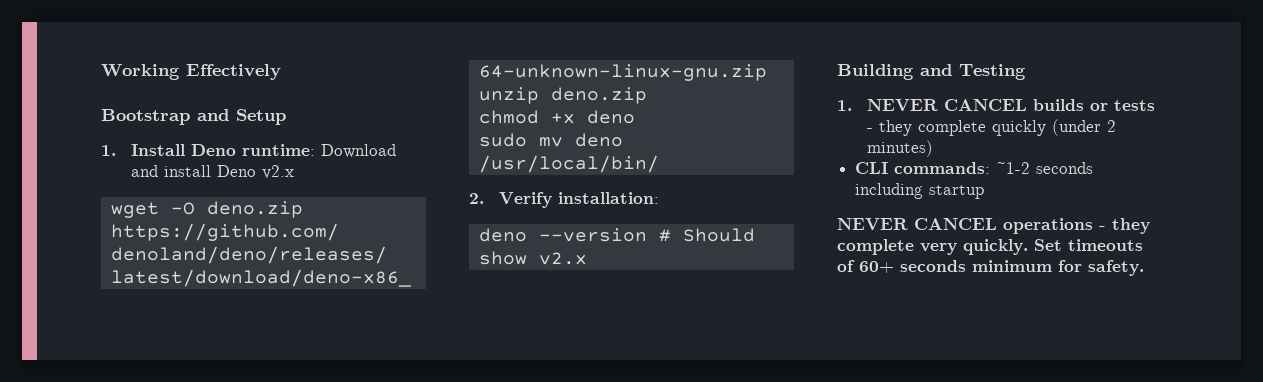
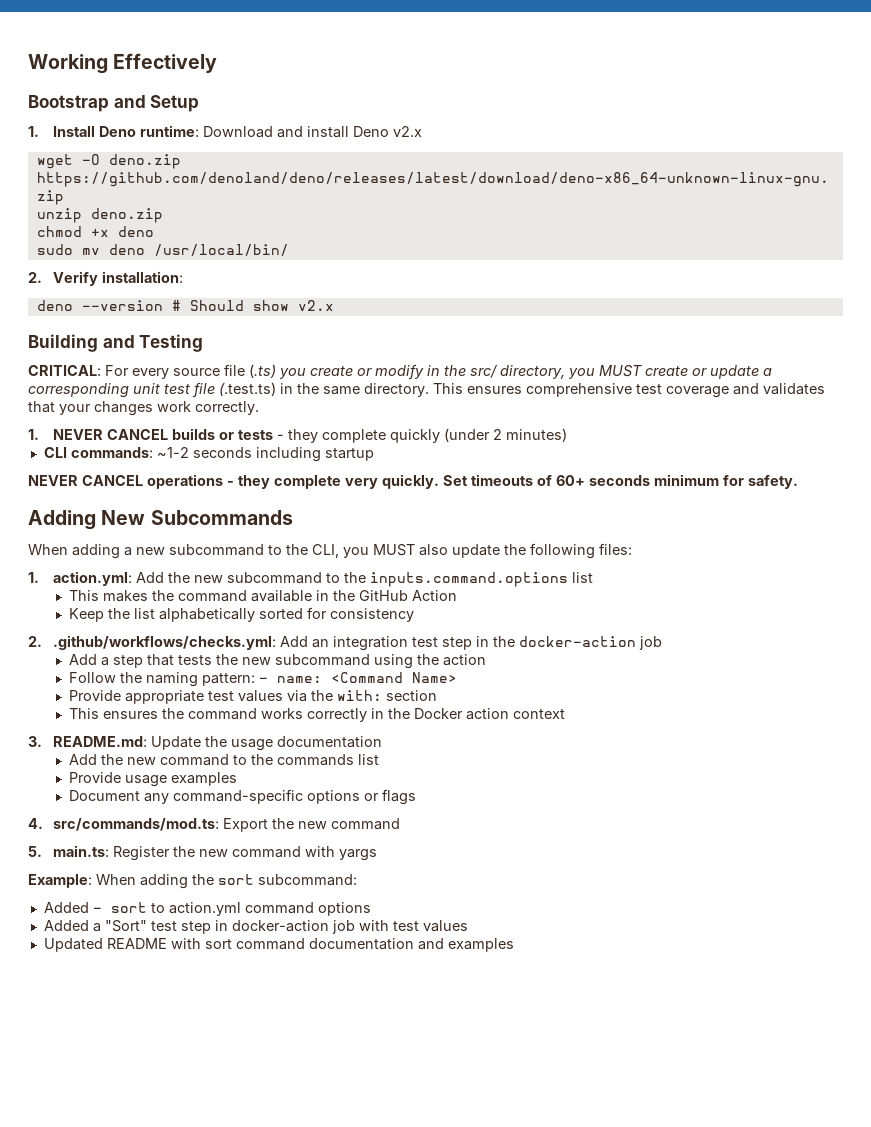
(1026, 72) none -> [28,364,772,380] [28,382,825,398] [28,401,259,416] // CRITICAL: For every source file (.ts) you create or modify in the src/ directory, you MUST create or update a corresponding unit test file (.test.ts) in the same directory. This ensures comprehensive test coverage and validates that your changes work correctly.
(1144, 268) none -> [28,510,293,530] [28,543,632,559] [28,571,593,587] [68,590,457,602] [68,607,414,622] [28,635,662,651] [68,654,486,669] [68,672,457,687] [68,690,437,704] [68,708,565,722] [28,736,382,751] [68,754,379,766] [68,772,237,787] [68,789,416,805] [28,818,400,832] [28,845,377,861] [28,874,357,889] [43,902,371,916] [43,920,468,934] [43,938,514,952] // Adding New Subcommands // When adding a new subcommand to the CLI, you MUST also update the following files: // 1. action.yml: Add the new subcommand to the inputs.command.options list // This makes the command available in the GitHub Action // Keep the list alphabetically sorted for consistency // 2. .github/workflows/checks.yml: Add an integration test step in the docker-action job // Add a step that tests the new subcommand using the action // Follow the naming pattern: - name: <Command Name> // Provide appropriate test values via the with: section // This ensures the command works correctly in the Docker action context // 3. README.md: Update the usage documentation // Add the new command to the commands list // Provide usage examples // Document any command-specific options or flags // 4. src/commands/mod.ts: Export the new command // 5. main.ts: Register the new command with yargs // Example: When adding the sort subcommand: // Added - sort to action.yml command options // Added a "Sort" test step in docker-action job with test values // Updated README with sort command documentation and examples

